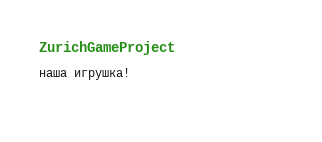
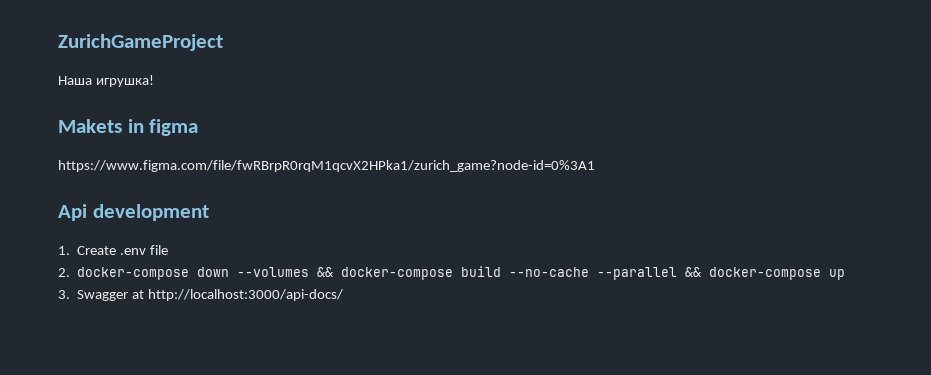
[39,70,67,77] наша -> [58,76,92,85] Наша
(130, 74) none -> [58,119,199,136] [58,160,595,172] [58,204,209,221] [58,245,169,255] [58,266,846,280] [58,289,344,301] // Makets in figma // https://www.figma.com/file/fwRBrpR0rqM1qcvX2HPka1/zurich_game?node-id=0%3A1 // Api development // 1. Create .env file // 2. docker-compose down --volumes && docker-compose build --no-cache --parallel && docker-compose up // 3. Swagger at http://localhost:3000/api-docs/

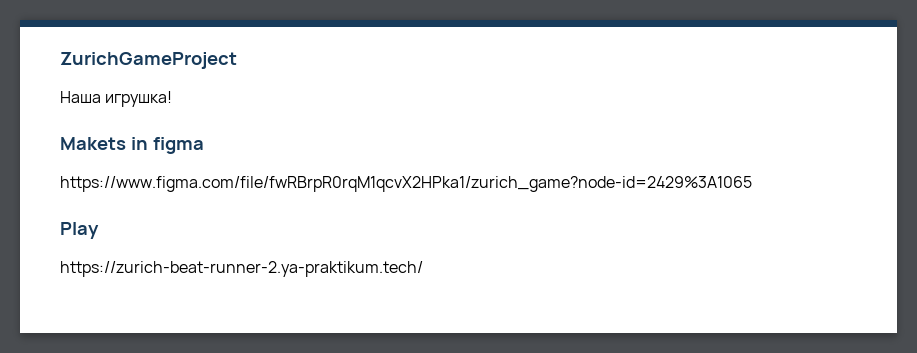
[58,160,595,172] [58,204,209,221] [58,245,169,255] [58,266,846,280] [58,289,344,301] https://www.figma.com/file/fwRBrpR0rqM1qcvX2HPka1/zurich_game?node-id=0%3A1 // Api development // 1. Create .env file // 2. docker-compose down --volumes && docker-compose build --no-cache --parallel && docker-compose up // 3. Swagger at http://localhost:3000/api-docs/ -> [60,176,752,192] [60,222,99,239] [60,261,423,277] https://www.figma.com/file/fwRBrpR0rqM1qcvX2HPka1/zurich_game?node-id=2429%3A1065 // Play // https://zurich-beat-runner-2.ya-praktikum.tech/

